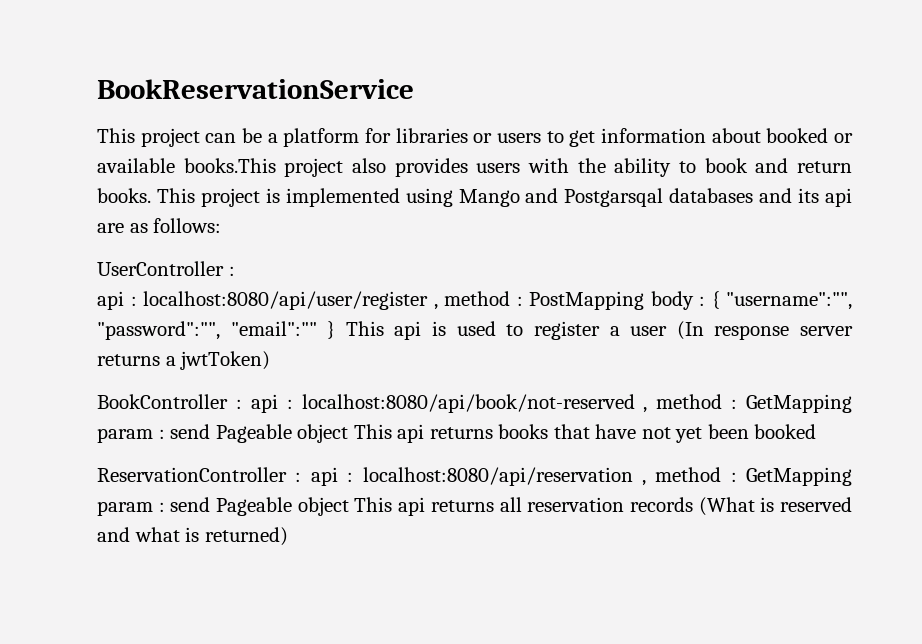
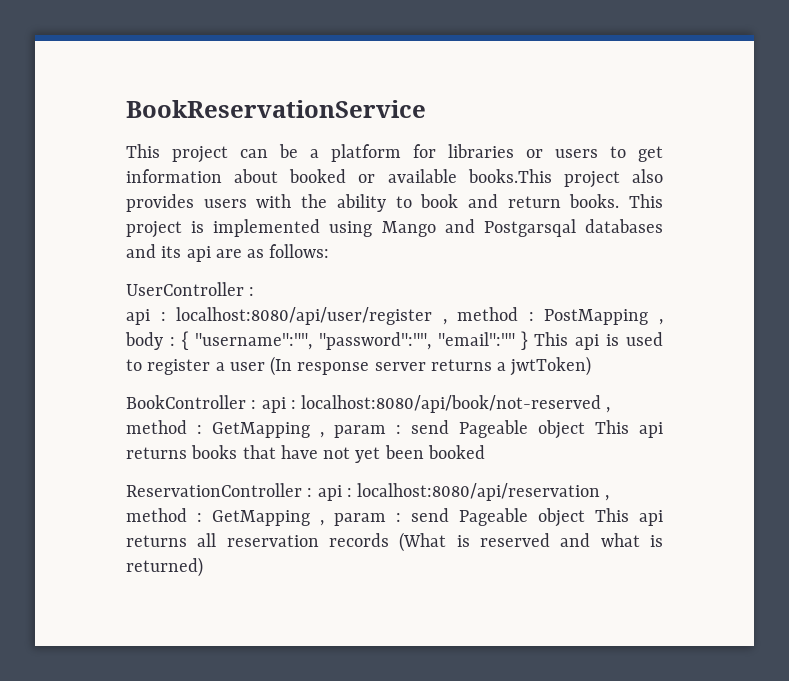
(644, 300) none -> [658,319,663,325] ,
(852, 403) none -> [320,432,324,438] ,
(852, 476) none -> [320,520,324,526] ,

